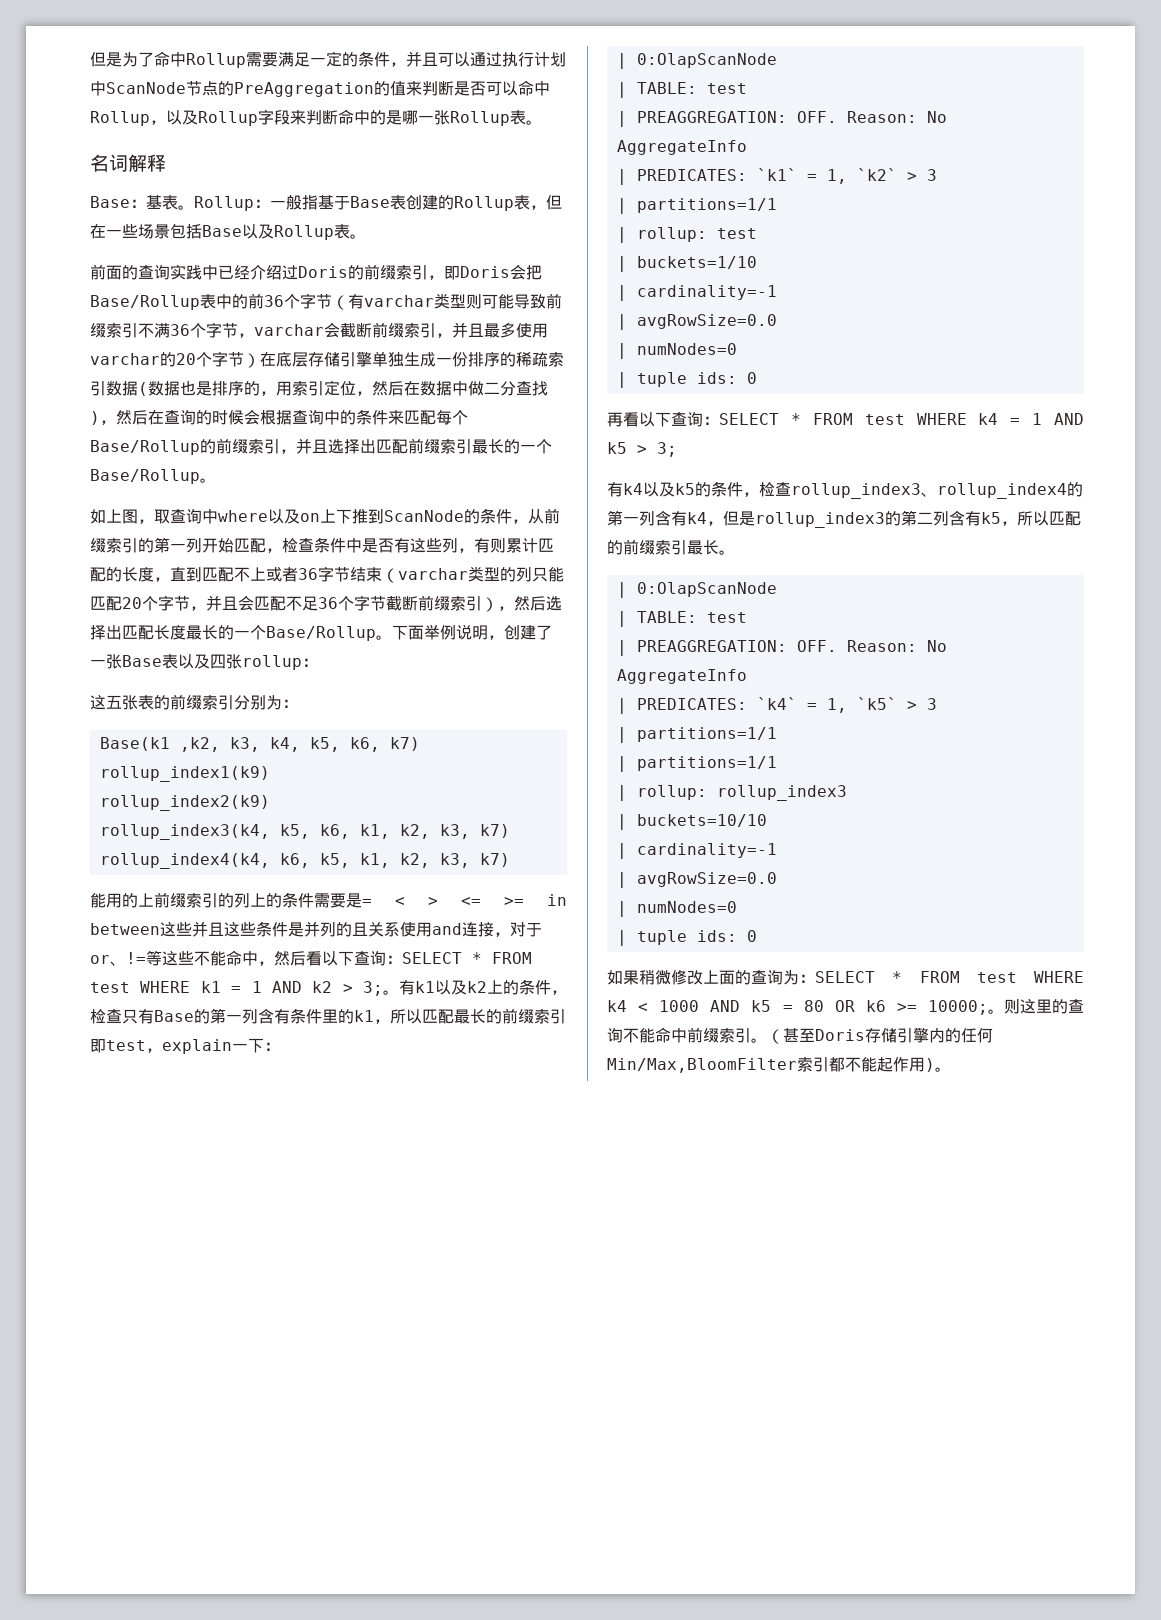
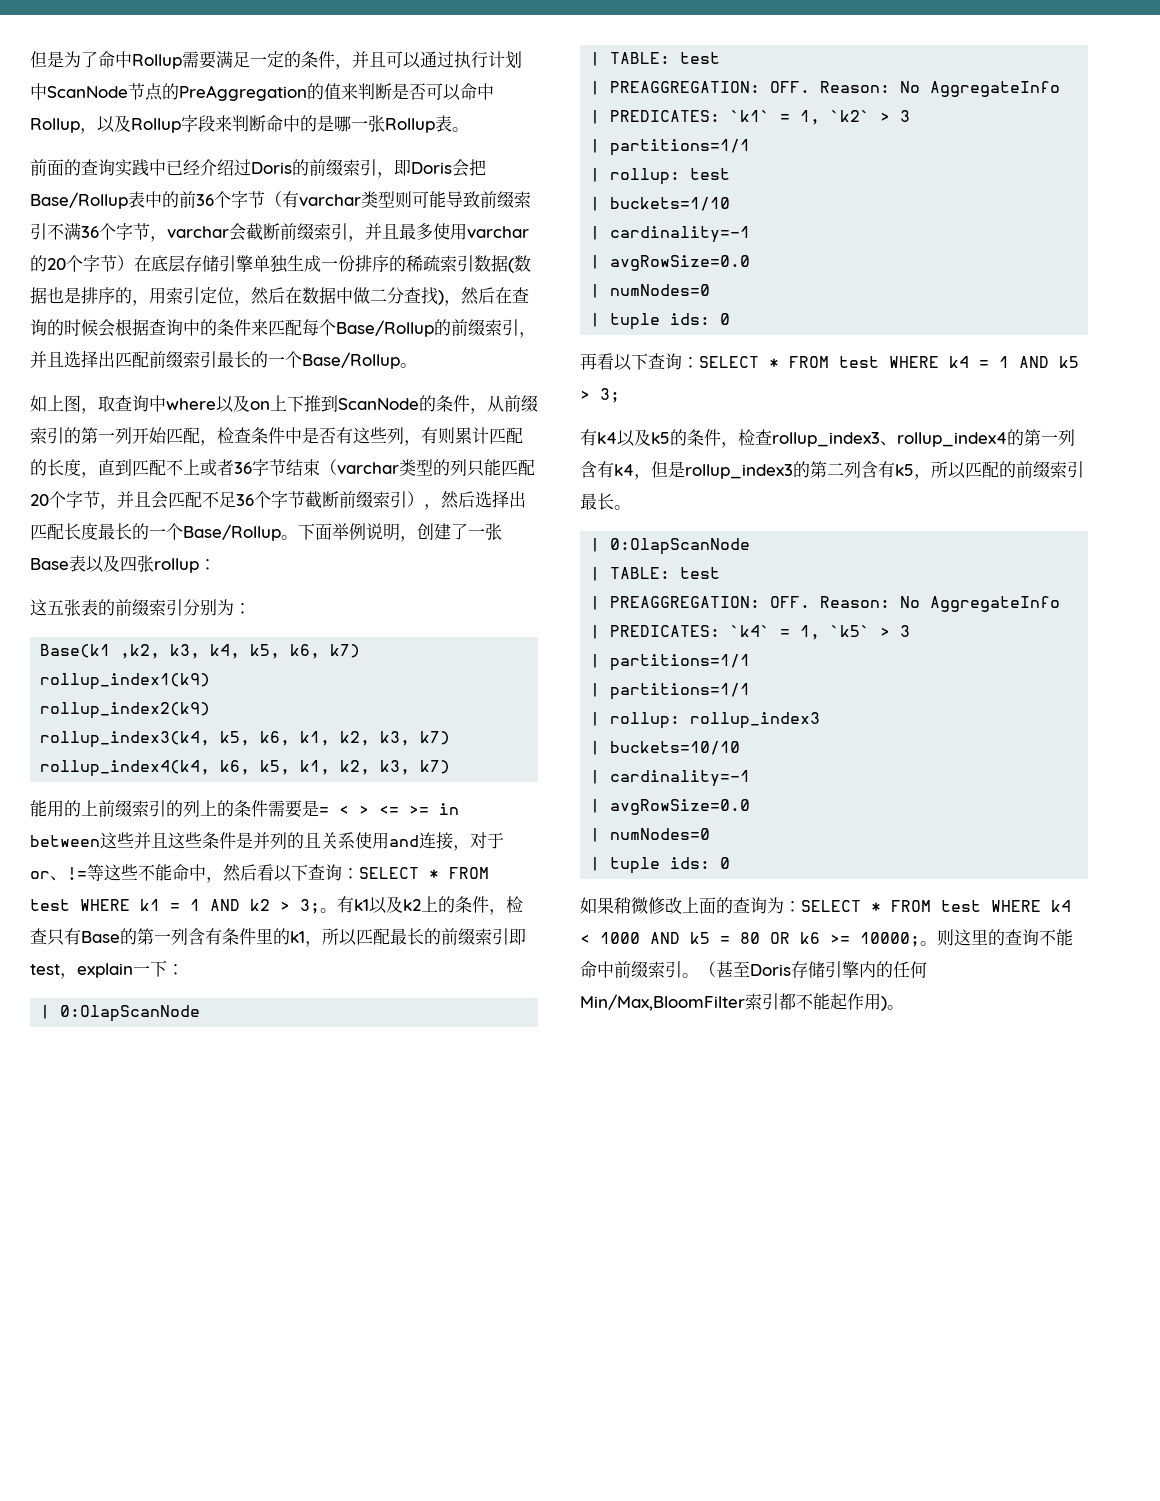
[90,154,166,172] [90,194,562,211] [90,223,366,240] // 名词解释 // Base：基表。Rollup：一般指基于Base表创建的Rollup表，但在一些场景包括Base以及Rollup表。 -> (469, 129) none

